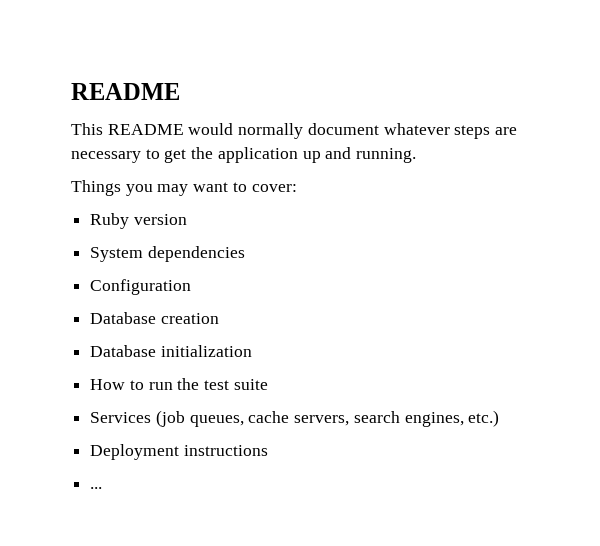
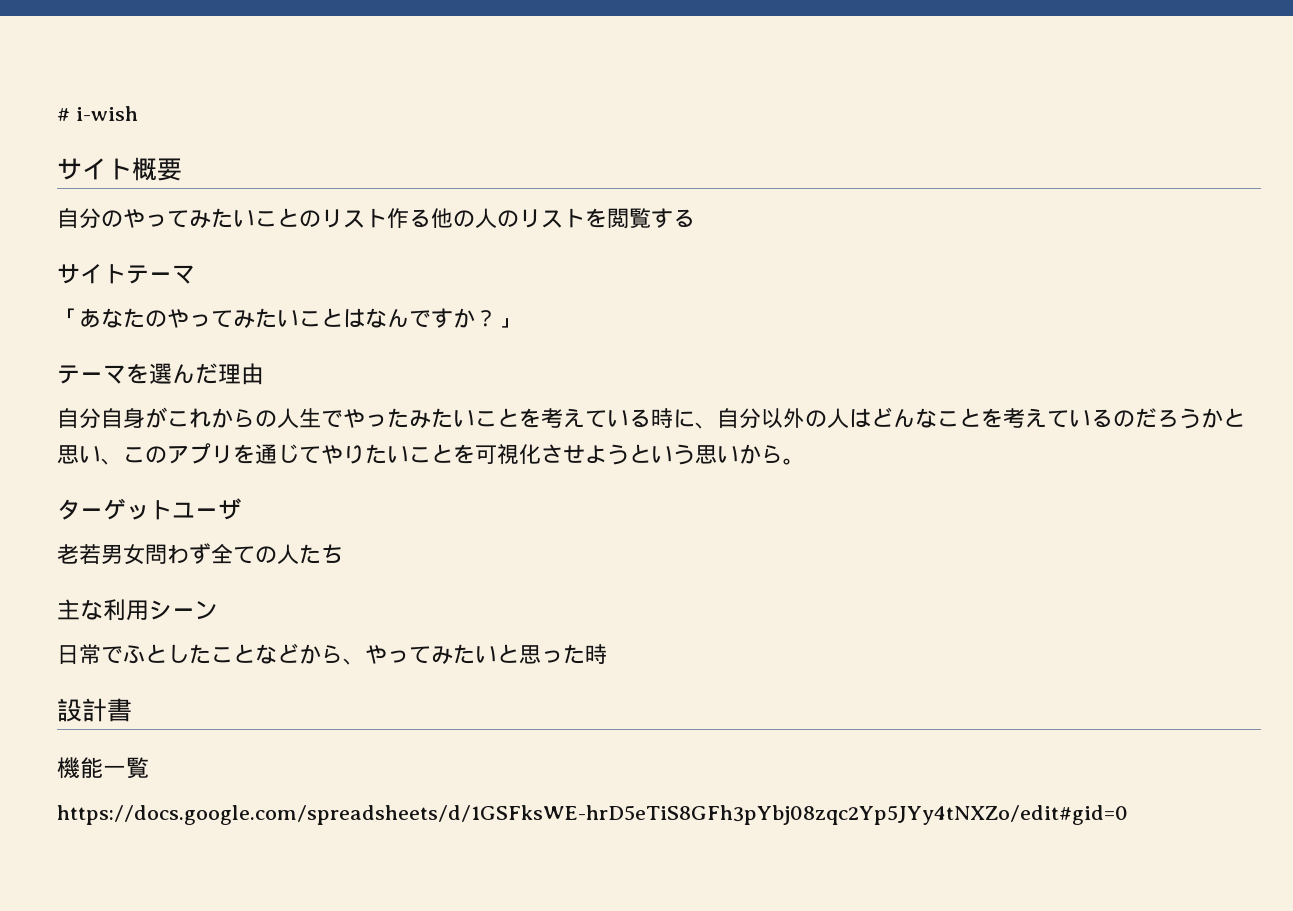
[71,83,180,100] [71,123,518,139] [71,147,417,163] [71,180,297,196] [90,213,187,229] [90,246,245,262] [90,279,192,295] [90,312,219,324] [90,345,252,357] [90,378,268,390] [90,410,500,427] [90,444,268,460] [90,487,103,489] README // This README would normally document whatever steps are necessary to get the application up and running. // Things you may want to cover: // Ruby version // System dependencies // Configuration // Database creation // Database initialization // How to run the test suite // Services (job queues, cache servers, search engines, etc.) // Deployment instructions // ... -> [57,106,138,121] [57,157,182,181] [57,208,695,229] [57,264,195,284] [57,308,519,328] [57,363,264,385] [57,407,1245,429] [57,443,805,465] [57,498,241,520] [57,543,343,565] [57,599,218,621] [57,643,607,665] [57,698,132,722] [57,757,149,779] [57,805,1128,825] # i-wish // サイト概要 // 自分のやってみたいことのリスト作る他の人のリストを閲覧する // サイトテーマ // 「あなたのやってみたいことはなんですか？」 // テーマを選んだ理由 // 自分自身がこれからの人生でやったみたいことを考えている時に、自分以外の人はどんなことを考えているのだろうかと思い、このアプリを通じてやりたいことを可視化させようという思いから。 // ターゲットユーザ // 老若男女問わず全ての人たち // 主な利用シーン // 日常でふとしたことなどから、やってみたいと思った時 // 設計書 // 機能一覧 // https://docs.google.com/spreadsheets/d/1GSFksWE-hrD5eTiS8GFh3pYbj08zqc2Yp5JYy4tNXZo/edit#gid=0

